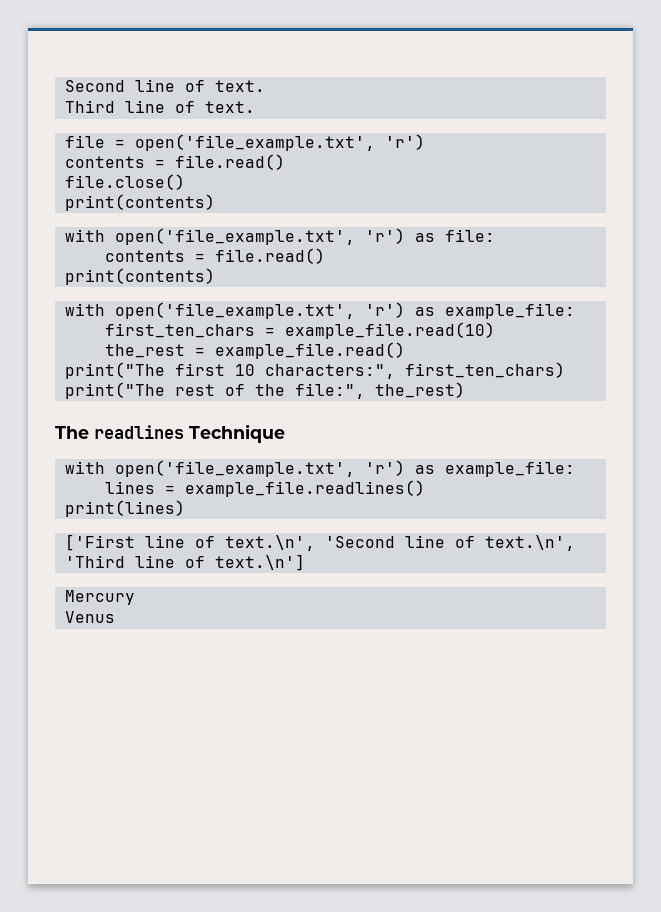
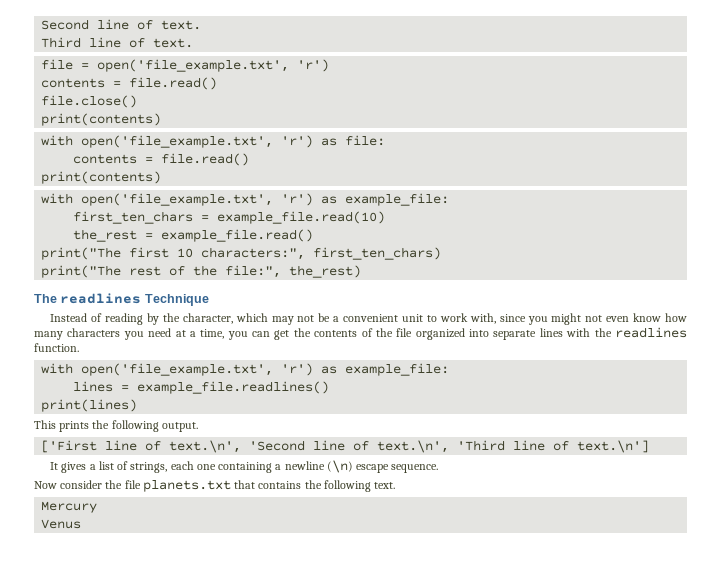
(285, 433) none -> [50,313,687,325] [34,327,687,340] [34,343,79,352] // Instead of reading by the character, which may not be a convenient unit to work with, since you might not even know how many characters you need at a time, you can get the contents of the file organized into separate lines with the readlines function.
(185, 508) none -> [34,420,198,432] // This prints the following output.
(305, 562) none -> [50,460,439,473] [34,480,396,492] // It gives a list of strings, each one containing a newline (\n) escape sequence. // Now consider the file planets.txt that contains the following text.

